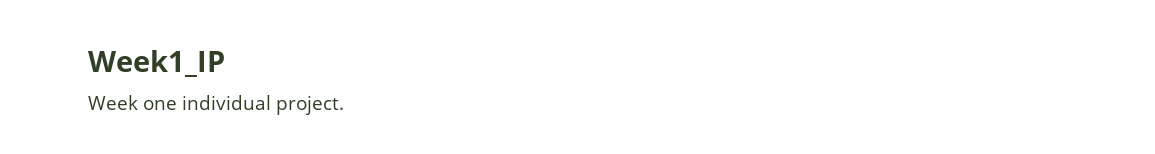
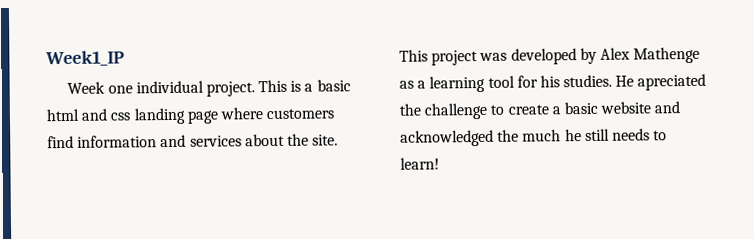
(344, 105) none -> [258,79,351,93] [46,107,335,125] [47,133,339,149] [399,46,701,66] [399,73,707,93] [399,101,681,120] [400,128,668,147] [400,157,440,170] This is a basic html and css landing page where customers find information and services about the site. This project was developed by Alex Mathenge as a learning tool for his studies. He apreciated the challenge to create a basic website and acknowledged the much he still needs to learn!

